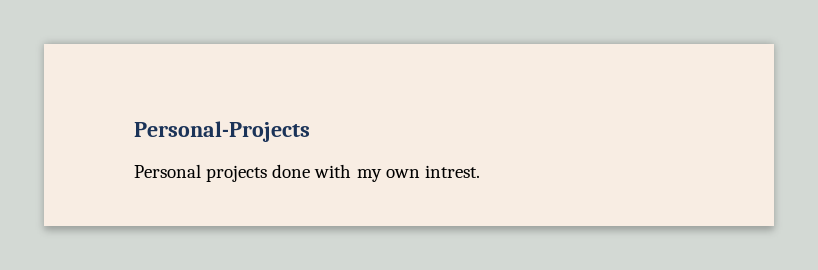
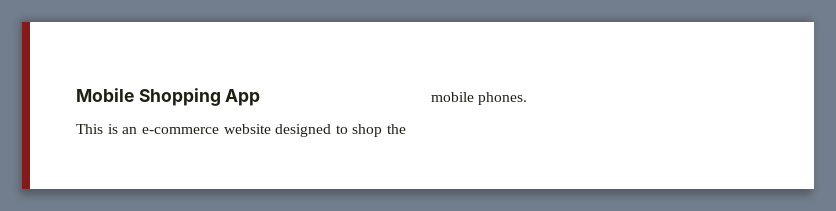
[134,121,310,142] [134,164,480,182] Personal-Projects // Personal projects done with my own intrest. -> [76,88,261,106] [76,124,406,137] [431,92,528,105] Mobile Shopping App // This is an e-commerce website designed to shop the mobile phones.

